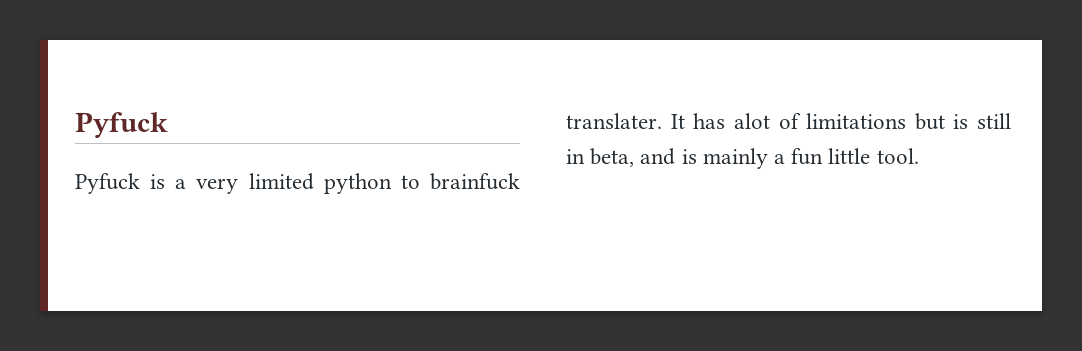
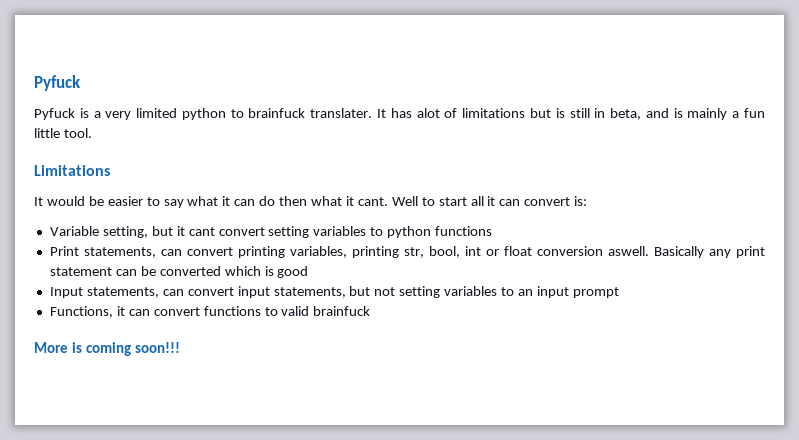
(919, 156) none -> [34,165,110,176] [34,196,588,208] [49,226,493,238] [49,246,765,258] [49,266,309,278] [49,286,619,298] [49,306,371,318] [34,342,181,356] // Limitations // It would be easier to say what it can do then what it cant. Well to start all it can convert is: // Variable setting, but it cant convert setting variables to python functions // Print statements, can convert printing variables, printing str, bool, int or float conversion aswell. Basically any print statement can be converted which is good // Input statements, can convert input statements, but not setting variables to an input prompt // Functions, it can convert functions to valid brainfuck // More is coming soon!!!

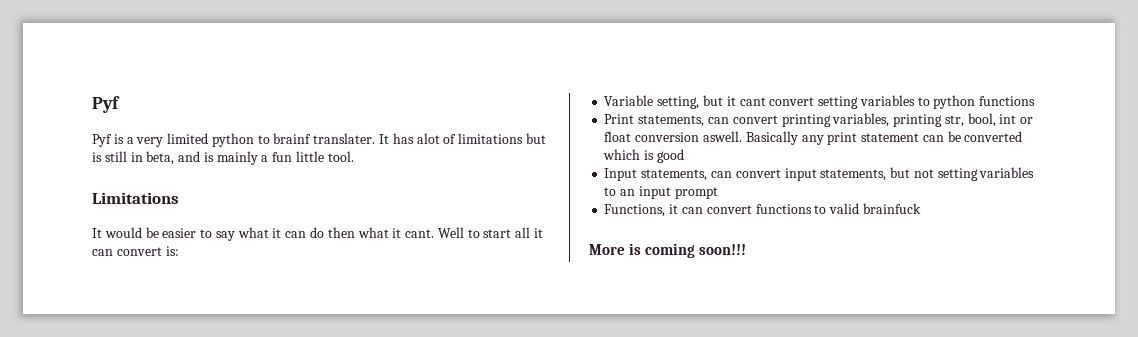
[34,75,81,91] [34,108,75,120] Pyfuck // Pyfuck -> [92,96,120,113] [92,134,112,147] Pyf // Pyf
[248,108,306,118] brainfuck -> [273,133,312,144] brainf

